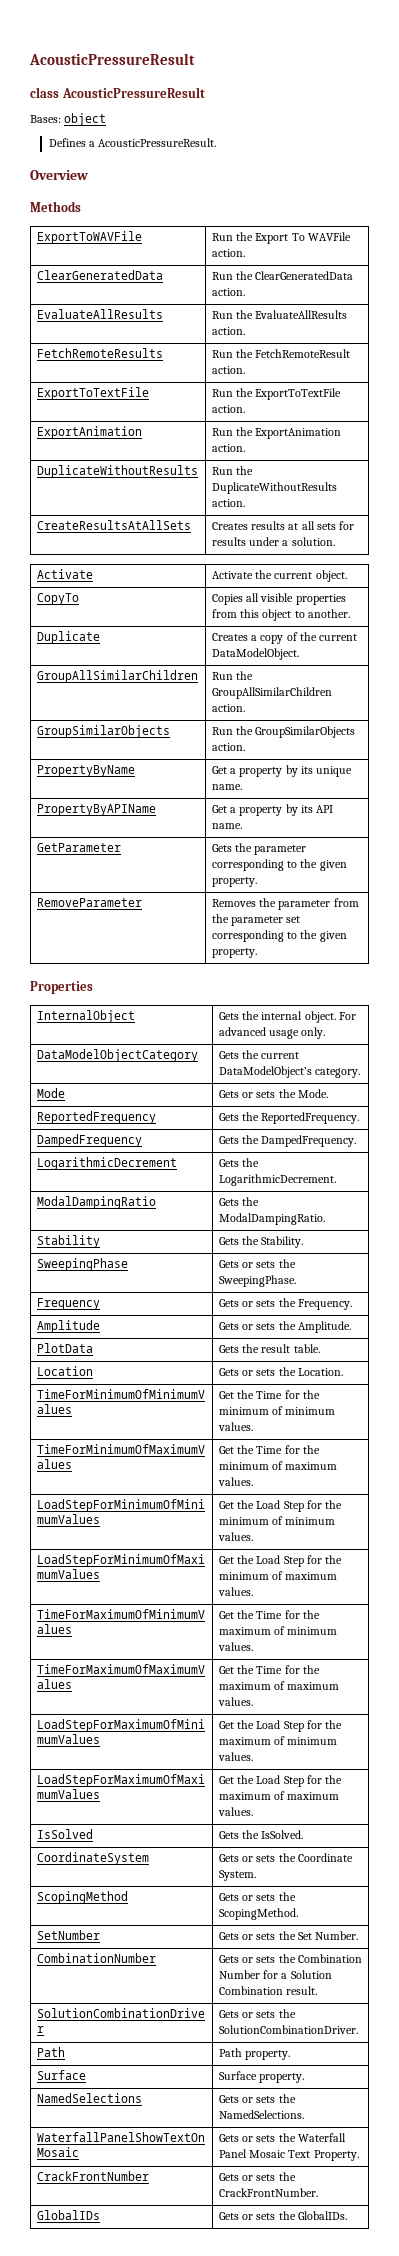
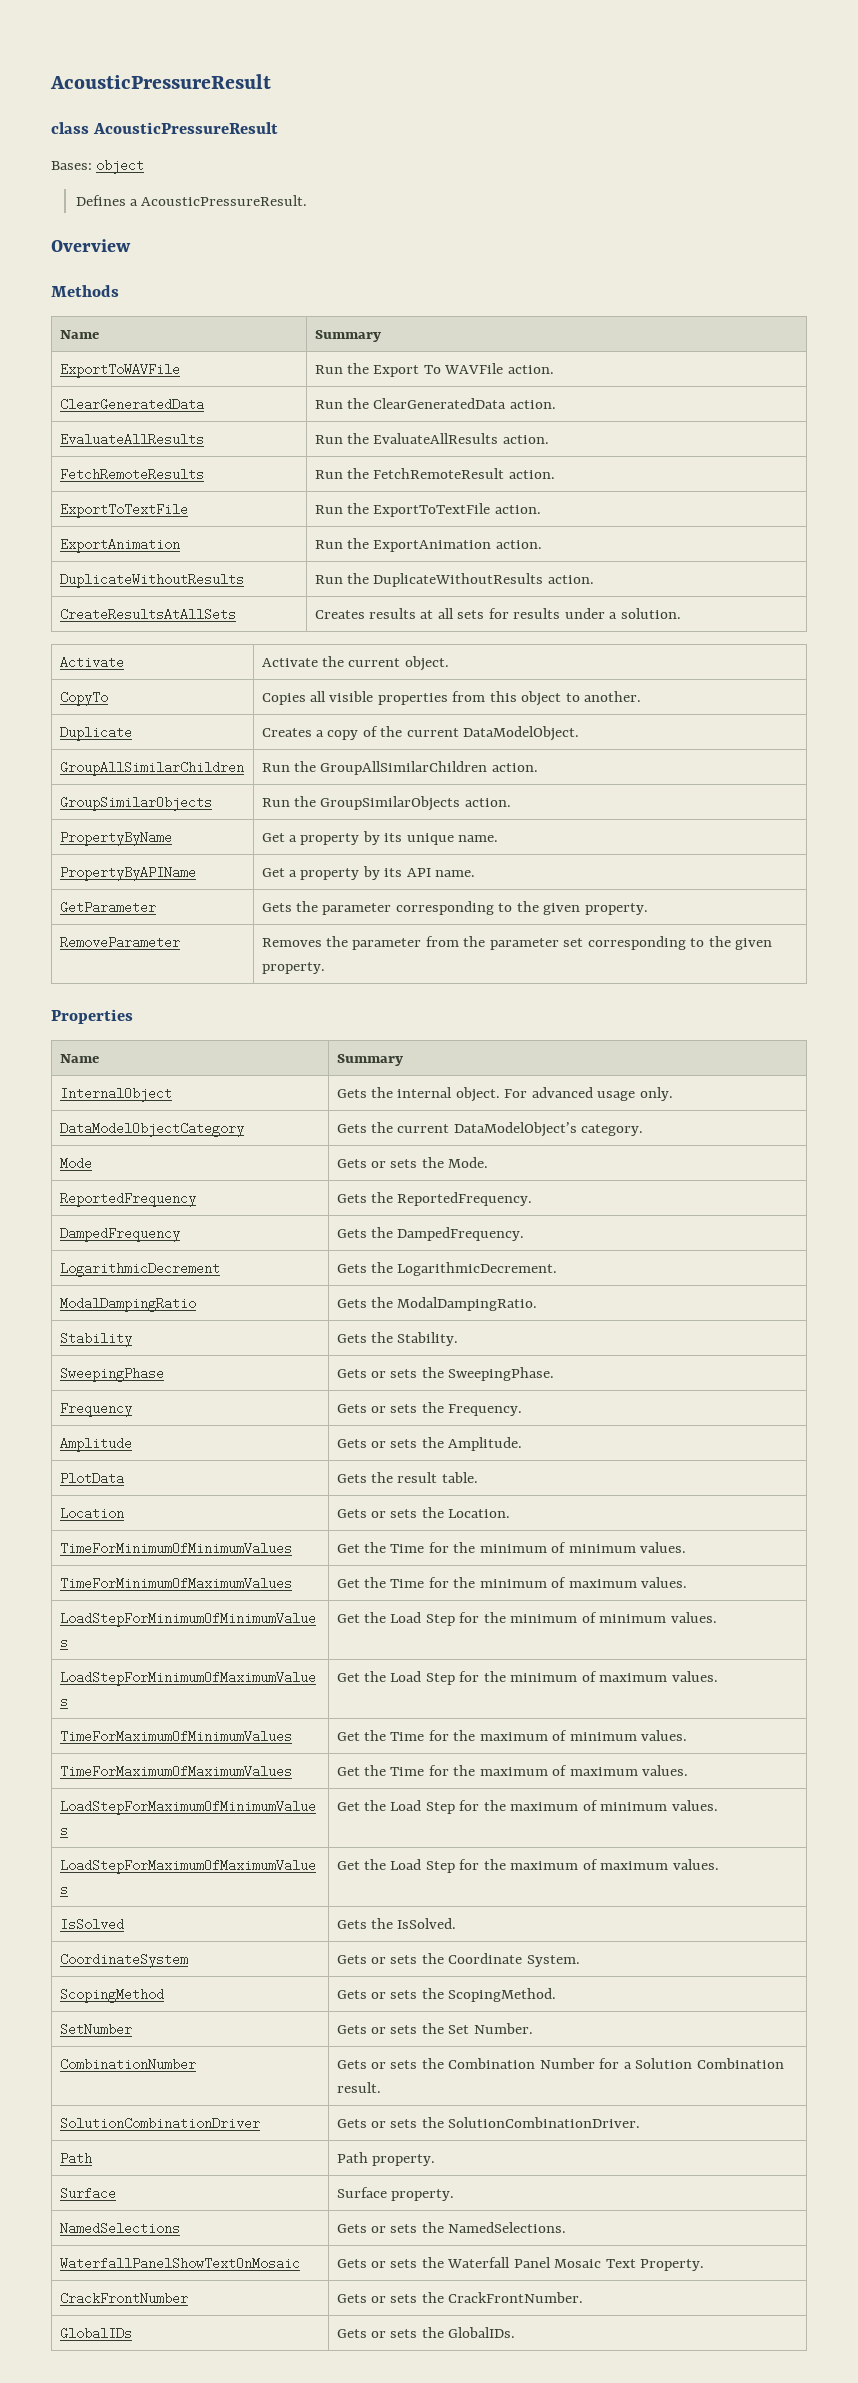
(81, 206) none -> [59,330,99,339] [314,330,381,342] // Name | Summary
(93, 987) none -> [59,1054,99,1063] [336,1054,403,1066] // Name | Summary

